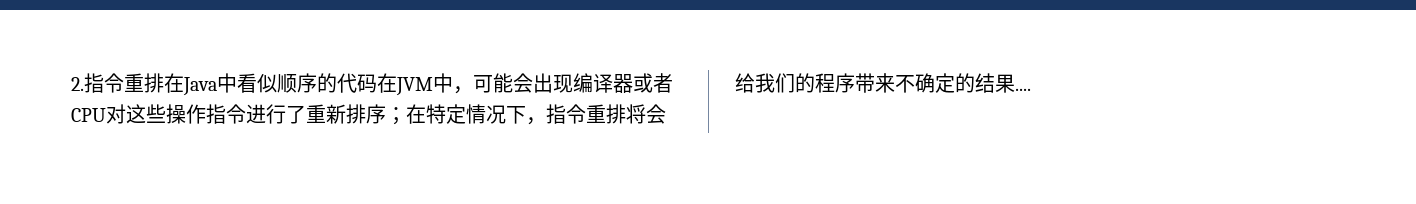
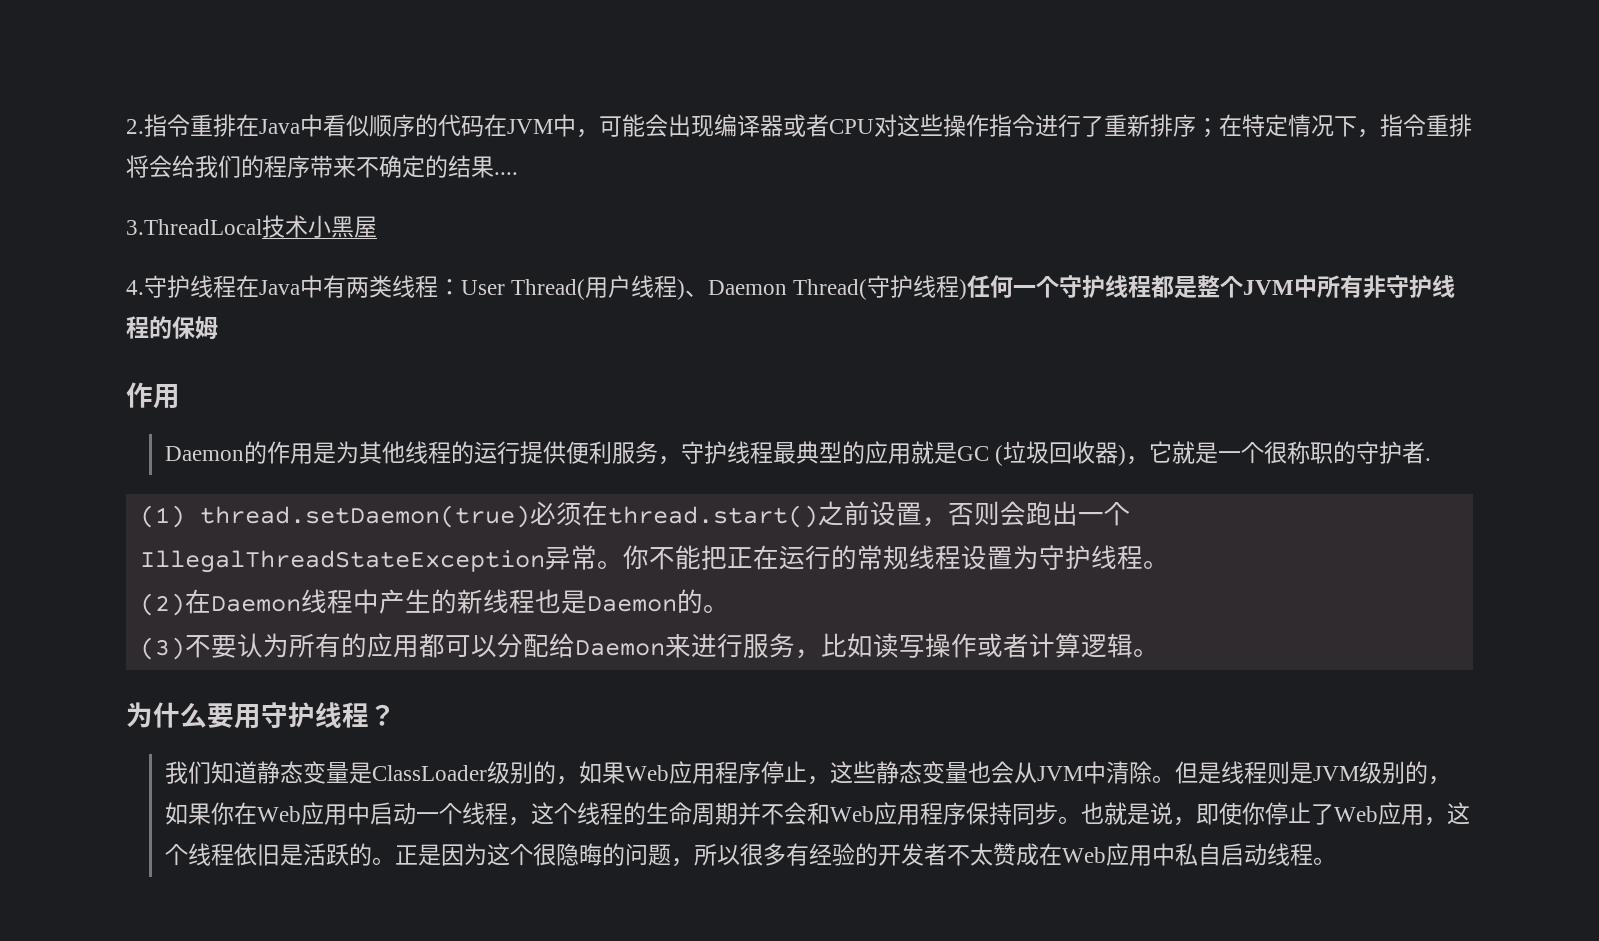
(1031, 89) none -> [126,215,377,238] [126,275,1456,300] [126,316,218,340] [126,382,180,409] [165,441,1432,466] [139,501,1130,528] [139,545,1169,573] [139,589,729,616] [139,633,1159,660] [126,702,396,729] [165,761,1452,785] [165,802,1471,826] [165,843,1337,867] // 3.ThreadLocal技术小黑屋 // 4.守护线程在Java中有两类线程：User Thread(用户线程)、Daemon Thread(守护线程)任何一个守护线程都是整个JVM中所有非守护线程的保姆 // 作用 // Daemon的作用是为其他线程的运行提供便利服务，守护线程最典型的应用就是GC (垃圾回收器)，它就是一个很称职的守护者. // (1) thread.setDaemon(true)必须在thread.start()之前设置，否则会跑出一个IllegalThreadStateException异常。你不能把正在运行的常规线程设置为守护线程。 // (2)在Daemon线程中产生的新线程也是Daemon的。 // (3)不要认为所有的应用都可以分配给Daemon来进行服务，比如读写操作或者计算逻辑。 // 为什么要用守护线程？ // 我们知道静态变量是ClassLoader级别的，如果Web应用程序停止，这些静态变量也会从JVM中清除。但是线程则是JVM级别的，如果你在Web应用中启动一个线程，这个线程的生命周期并不会和Web应用程序保持同步。也就是说，即使你停止了Web应用，这个线程依旧是活跃的。正是因为这个很隐晦的问题，所以很多有经验的开发者不太赞成在Web应用中私自启动线程。

